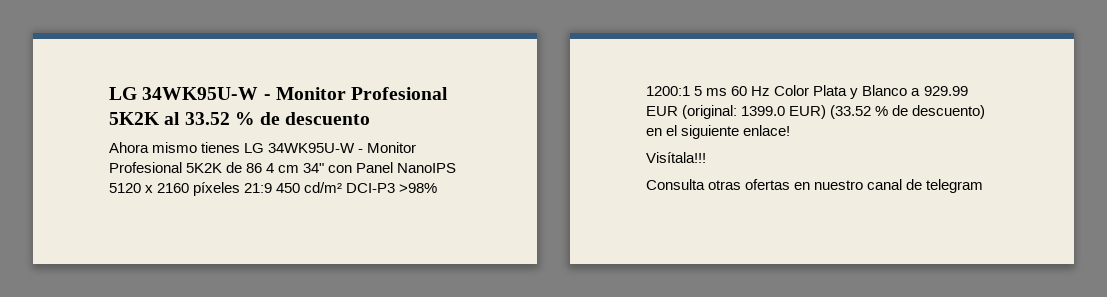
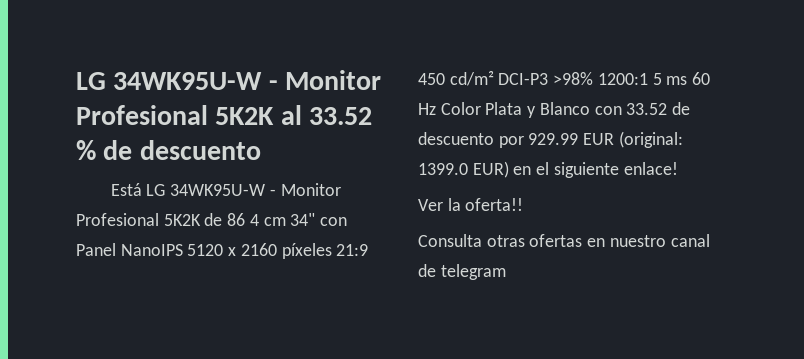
[109,142,241,153] Ahora mismo tienes -> [110,183,142,196] Está
[911,88,921,96] a -> [594,102,691,115] [418,132,524,148] con 33.52 de descuento por
[830,105,986,119] (33.52 % de descuento) -> (509, 169) none
[646,152,706,163] Visítala!!! -> [418,198,524,211] Ver la oferta!!

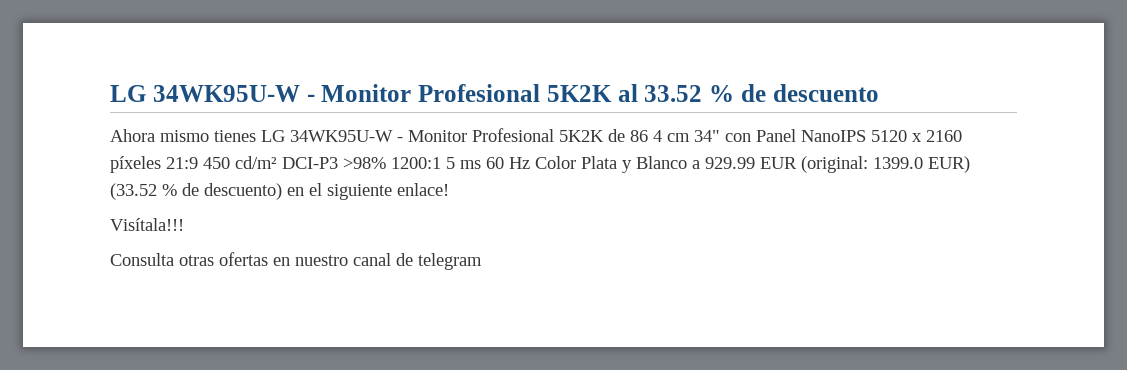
[110,183,142,196] Está -> [110,129,256,142] Ahora mismo tienes
[594,102,691,115] [418,132,524,148] con 33.52 de descuento por -> [692,160,700,169] a
(509, 169) none -> [110,183,282,200] (33.52 % de descuento)
[418,198,524,211] Ver la oferta!! -> [110,218,184,231] Visítala!!!

